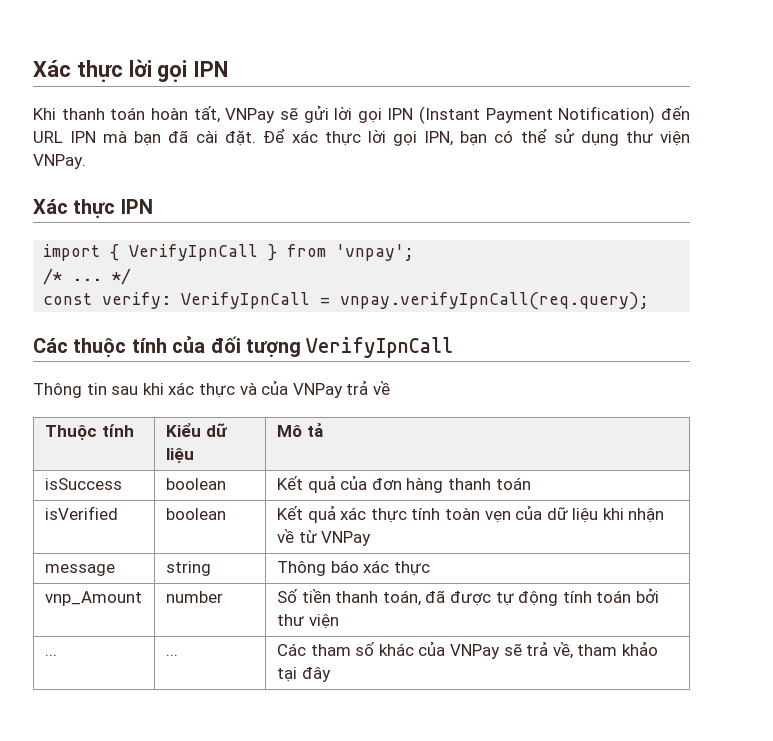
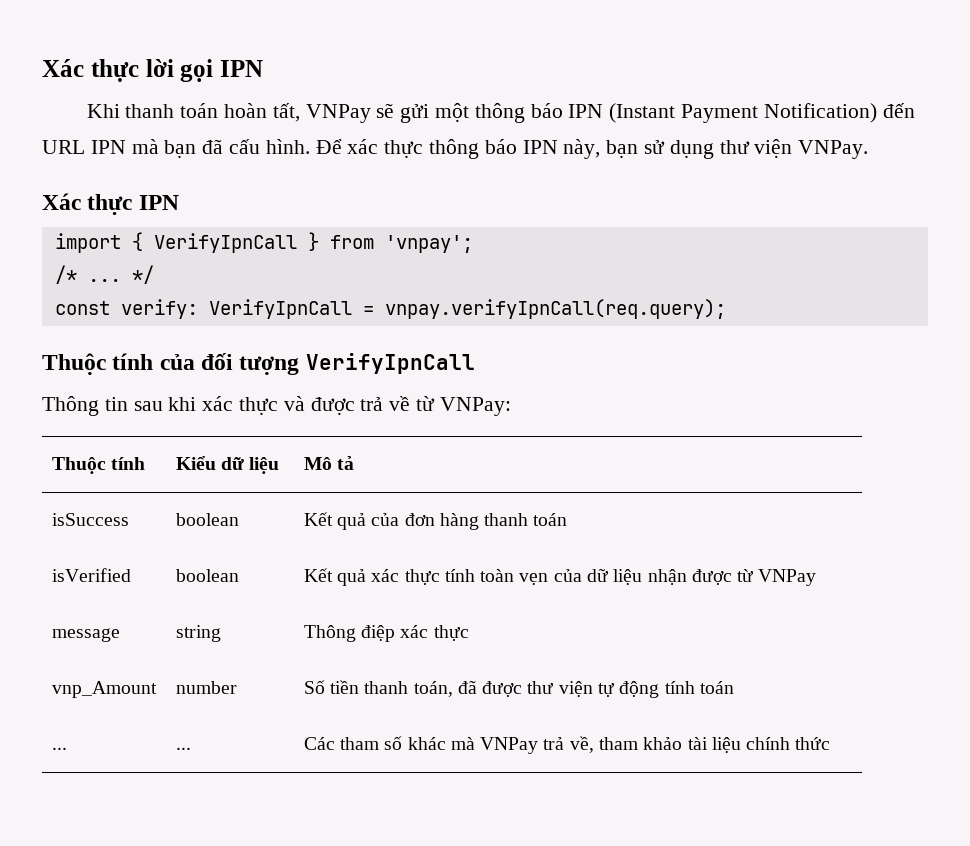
[334,107,382,123] lời gọi -> [434,103,563,123] một thông báo
[195,130,256,146] cài đặt. -> [229,139,310,154] cấu hình.
[368,128,547,146] lời gọi IPN, bạn có thể -> [429,139,639,159] thông báo IPN này, bạn
[33,338,127,357] Các thuộc -> [42,353,106,375] Thuộc
[261,380,343,398] của VNPay -> [310,397,355,415] được
(390, 388) none -> [416,396,511,416] từ VNPay:
[602,508,665,523] [276,529,294,543] khi nhận về -> [647,569,732,585] nhận được
[330,560,359,573] báo -> [361,625,396,642] điệp
(491, 598) none -> [527,681,593,697] thư viện
[635,588,659,603] [276,614,339,629] bởi thư viện -> (734, 687) none
[418,641,522,659] của VNPay sẽ -> [450,737,539,754] mà VNPay
[276,667,331,682] tại đây -> [687,737,831,753] tài liệu chính thức

